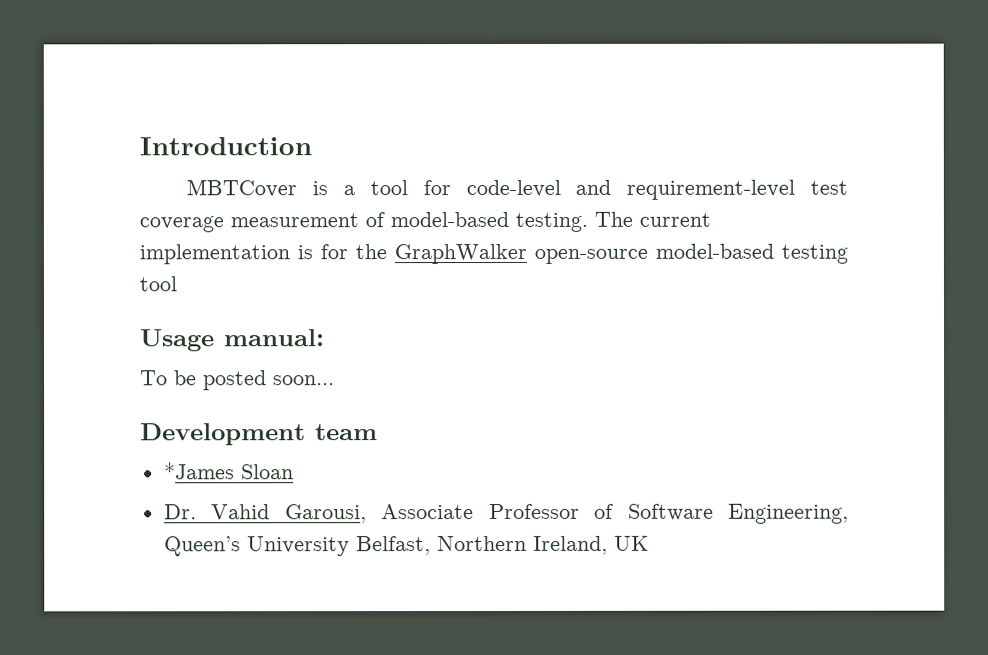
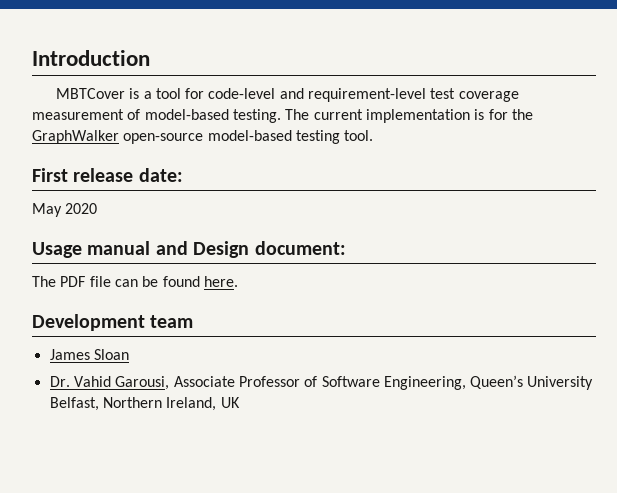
[139,276,177,292] [140,329,325,352] [140,370,335,391] tool // Usage manual: // To be posted soon... -> [344,130,374,141] [32,168,183,182] [32,203,98,217] [32,241,346,258] [32,276,238,287] tool. // First release date: // May 2020 // Usage manual and Design document: // The PDF file can be found here.
[163,462,235,480] *James -> [49,349,90,360] James

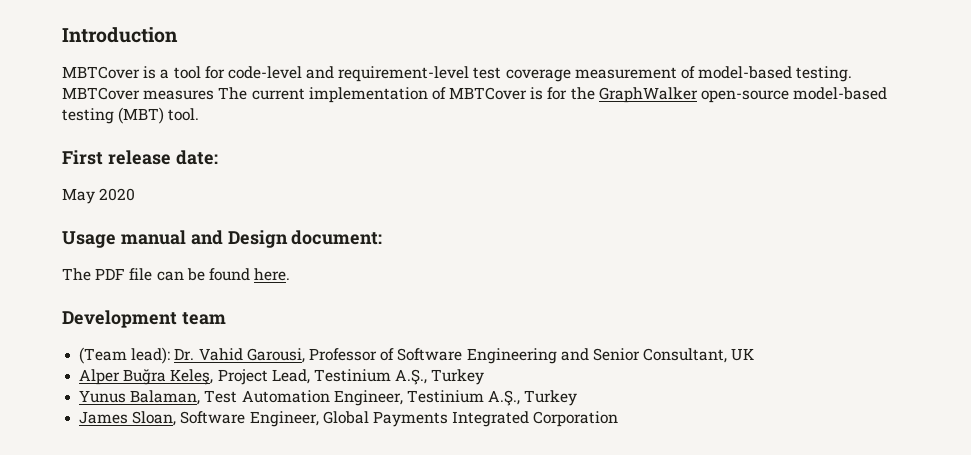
(281, 116) none -> [62,87,215,100] MBTCover measures
(470, 116) none -> [431,87,528,100] of MBTCover
(340, 137) none -> [118,107,165,124] (MBT)
[49,349,129,360] James Sloan // -> [79,347,171,364] (Team lead):
[173,376,235,387] Associate -> (305, 355) none
[383,375,594,390] [49,397,240,411] Engineering, Queen’s University Belfast, Northern Ireland, UK -> [466,348,755,364] [79,369,485,385] [79,390,578,406] [79,411,619,427] Engineering and Senior Consultant, UK // Alper Buğra Keleş, Project Lead, Testinium A.Ş., Turkey // Yunus Balaman, Test Automation Engineer, Testinium A.Ş., Turkey // James Sloan, Software Engineer, Global Payments Integrated Corporation

